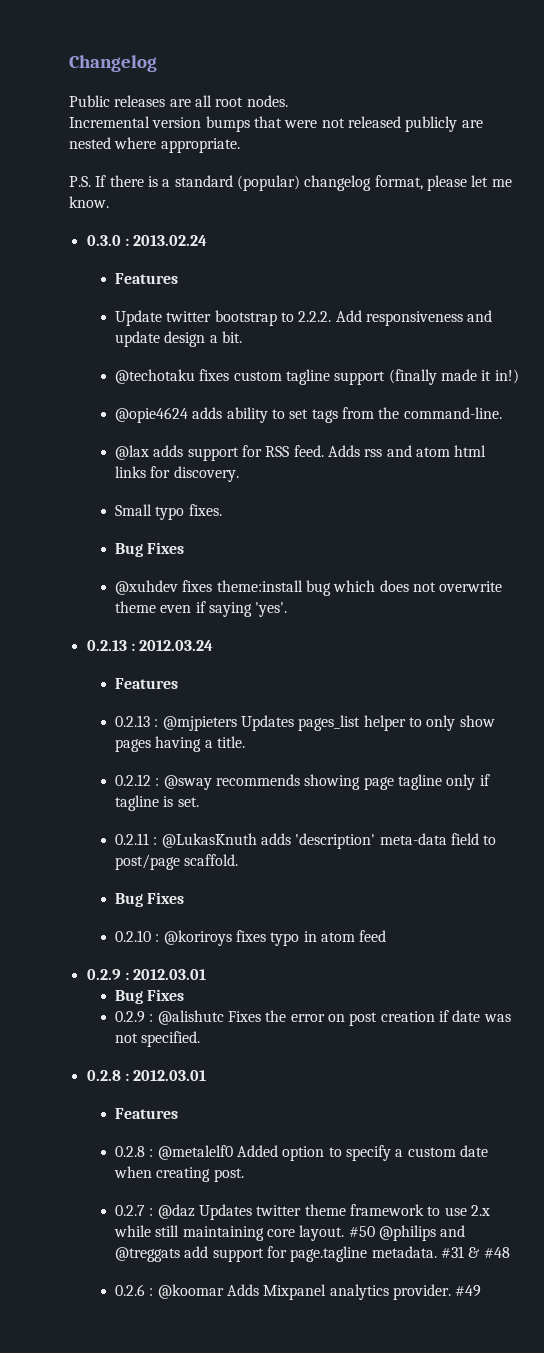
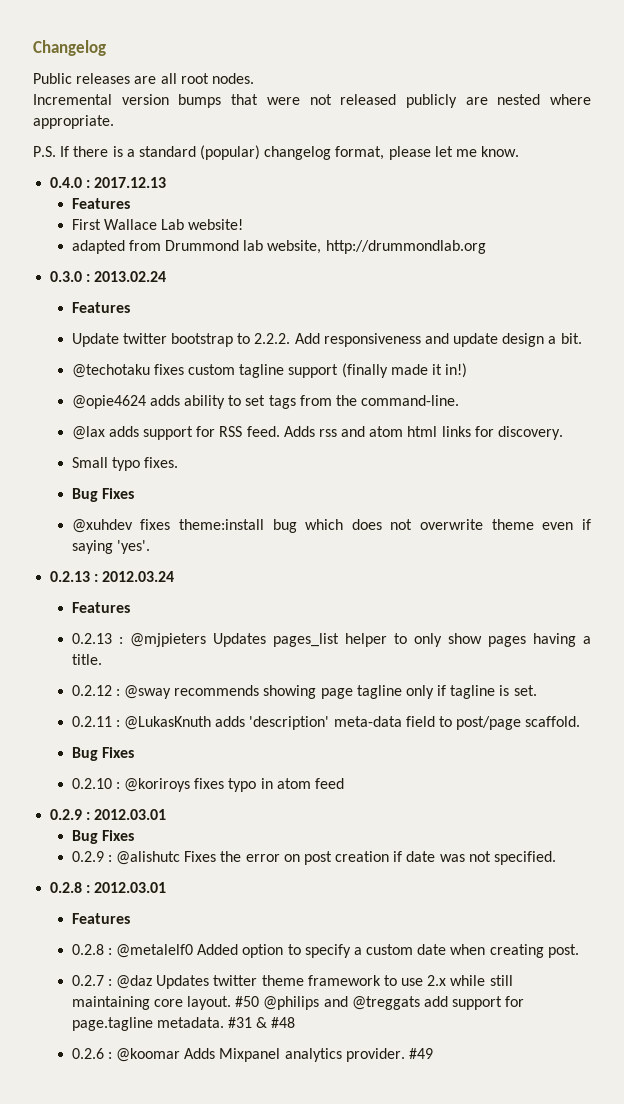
(109, 202) none -> [50,177,167,188] [71,198,130,209] [71,219,244,230] [71,240,486,254] // 0.4.0 : 2017.12.13 // Features // First Wallace Lab website! // adapted from Drummond lab website, http://drummondlab.org

